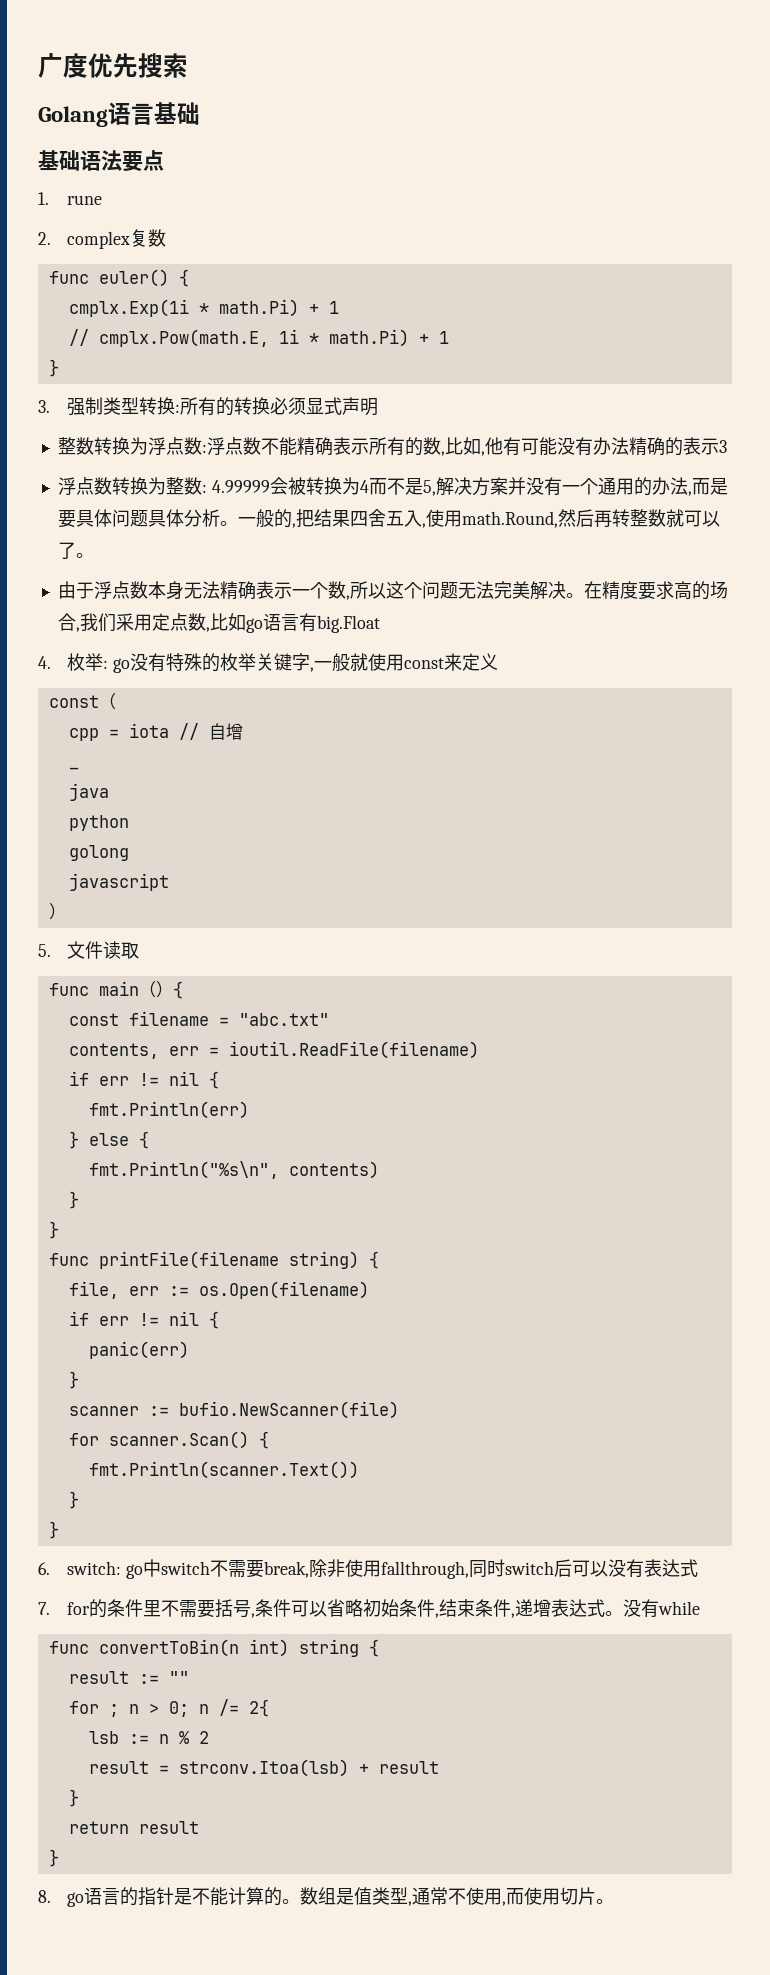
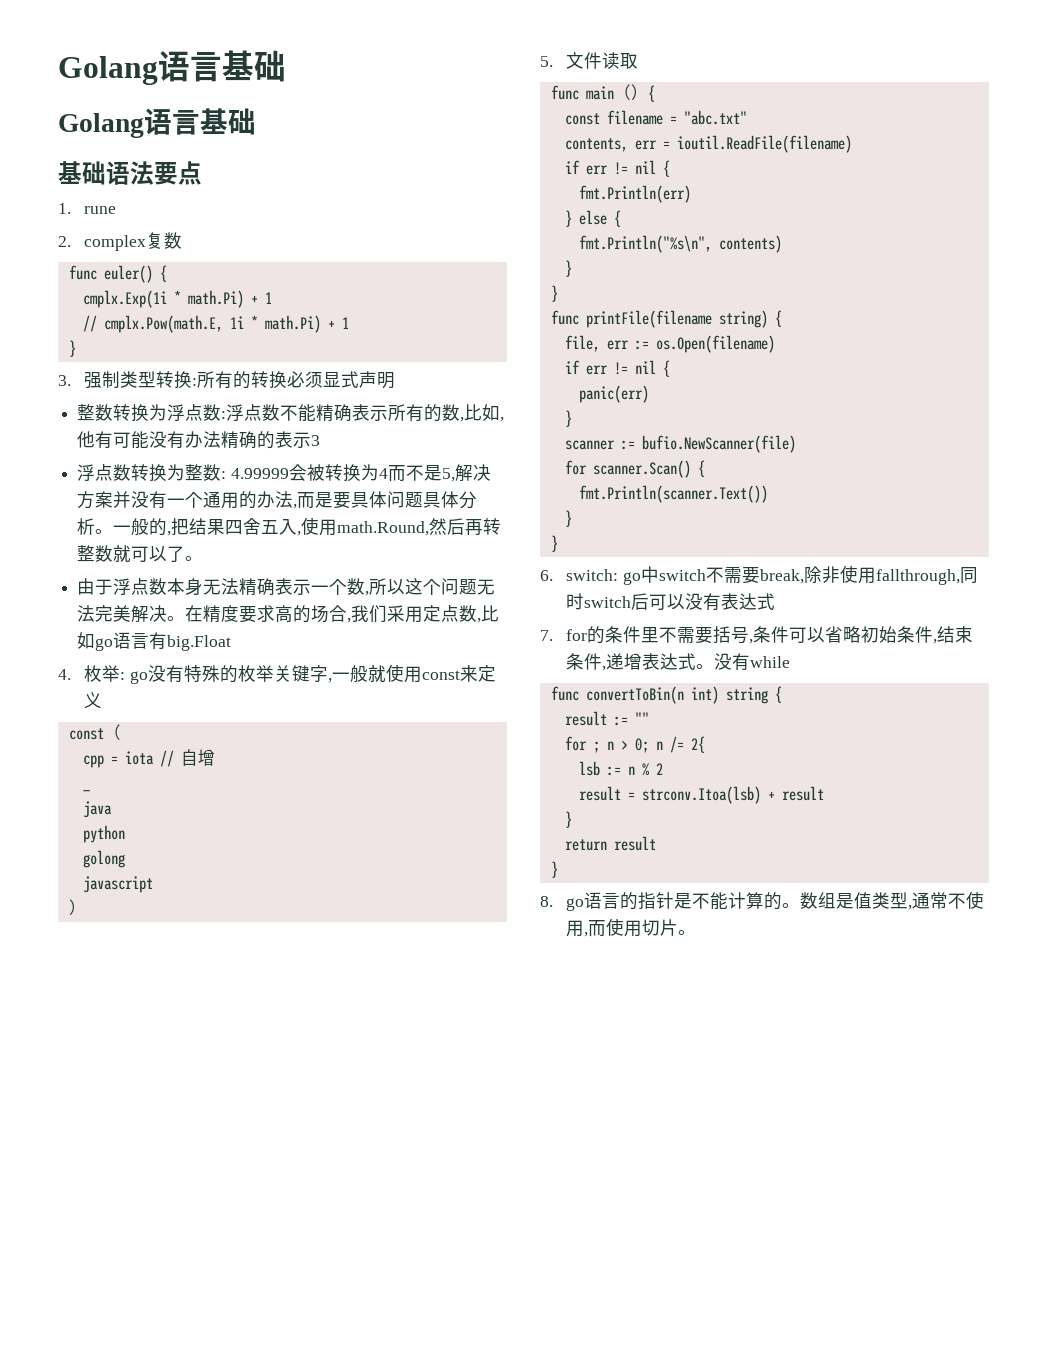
[38,53,188,78] 广度优先搜索 -> [58,50,286,85] Golang语言基础

